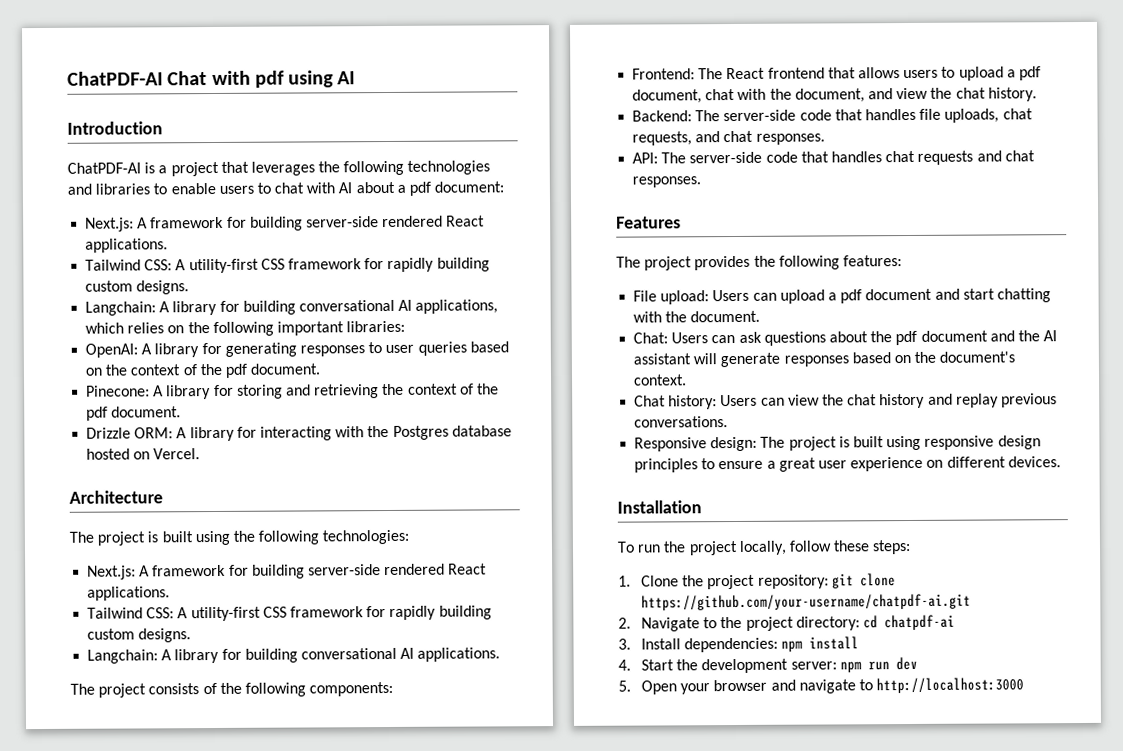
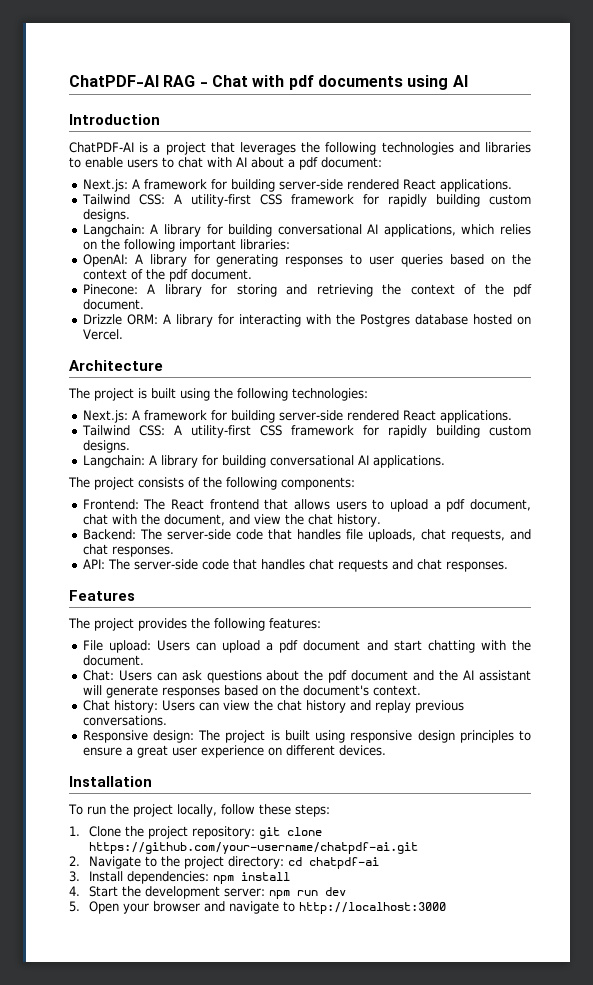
[67,71,163,86] ChatPDF-AI -> [69,75,208,87] ChatPDF-AI RAG -
(285, 79) none -> [317,75,403,87] documents

